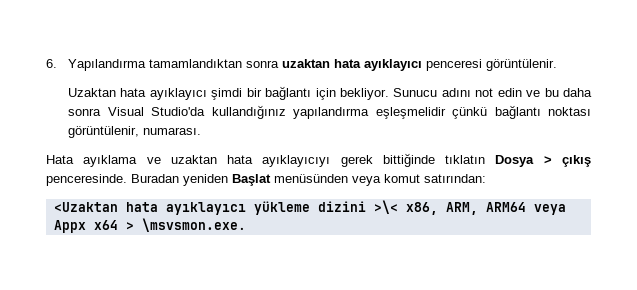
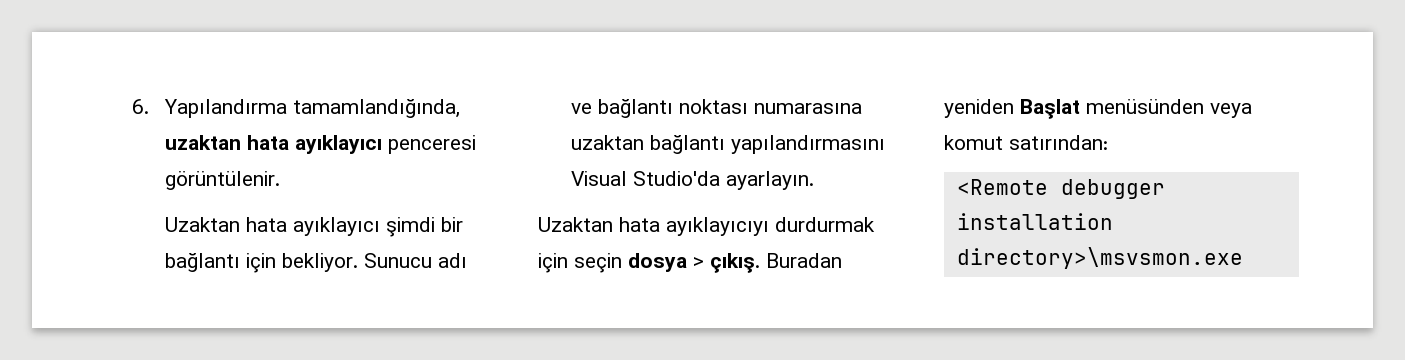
[149,59,280,68] tamamlandıktan sonra -> [292,99,460,118] tamamlandığında,
[441,88,592,97] [68,105,592,119] [68,126,202,138] [46,153,591,167] [46,174,127,186] adını not edin ve bu daha sonra Visual Studio'da kullandığınız yapılandırma eşleşmelidir çünkü bağlantı noktası görüntülenir, numarası. // Hata ayıklama ve uzaktan hata ayıklayıcıyı gerek bittiğinde tıklatın Dosya > çıkış penceresinde. -> [437,253,467,268] [570,99,862,118] [570,135,885,154] [570,171,814,190] [538,217,875,236] [538,253,760,273] adı ve bağlantı noktası numarasına uzaktan bağlantı yapılandırmasını Visual Studio'da ayarlayın. // Uzaktan hata ayıklayıcıyı durdurmak için seçin dosya > çıkış.
[53,200,566,215] [53,218,246,233] <Uzaktan hata ayıklayıcı yükleme dizini >\< x86, ARM, ARM64 veya Appx x64 > \msvsmon.exe. -> [956,179,1165,199] [956,213,1113,230] [956,247,1243,269] <Remote debugger installation directory>\msvsmon.exe

